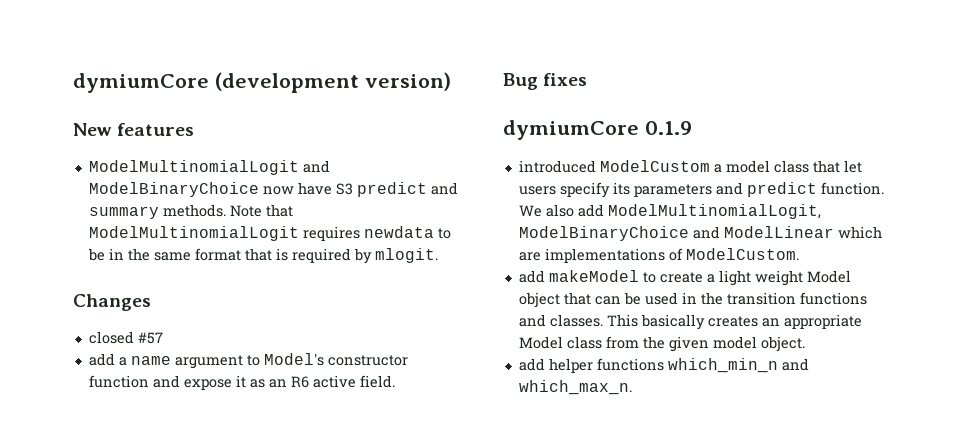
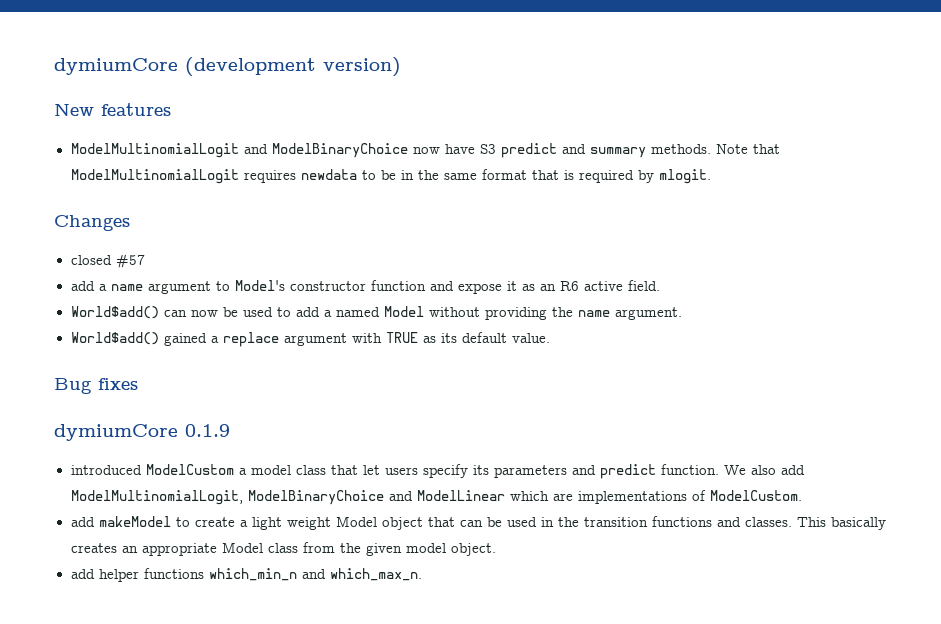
(395, 381) none -> [70,306,682,320] [70,332,550,347] // World$add() can now be used to add a named Model without providing the name argument. // World$add() gained a replace argument with TRUE as its default value.

